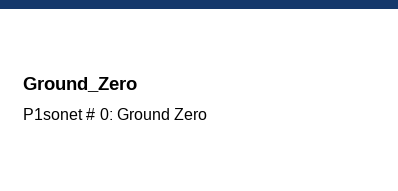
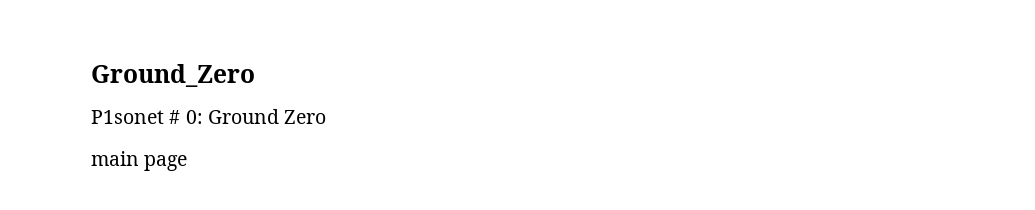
(208, 114) none -> [91,151,188,171] // main page

